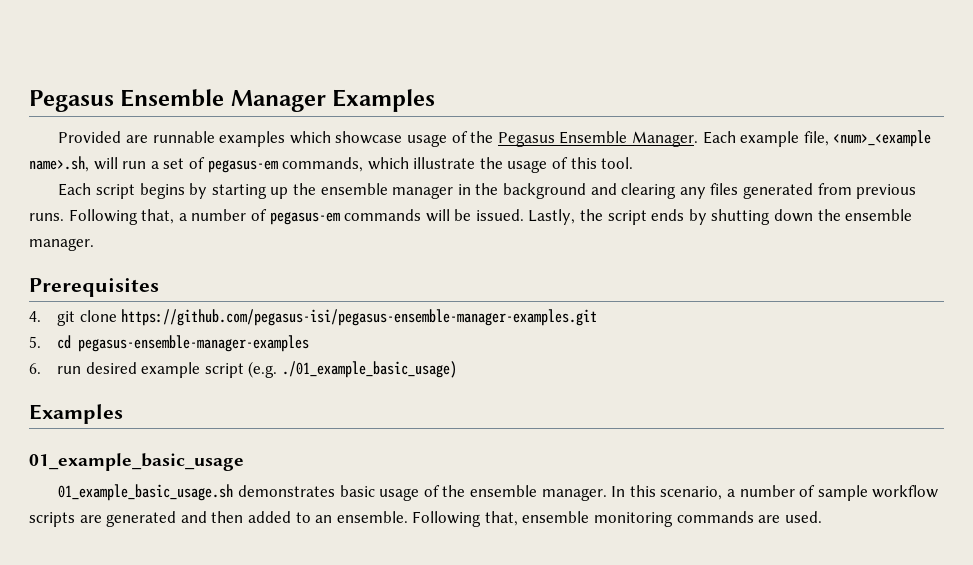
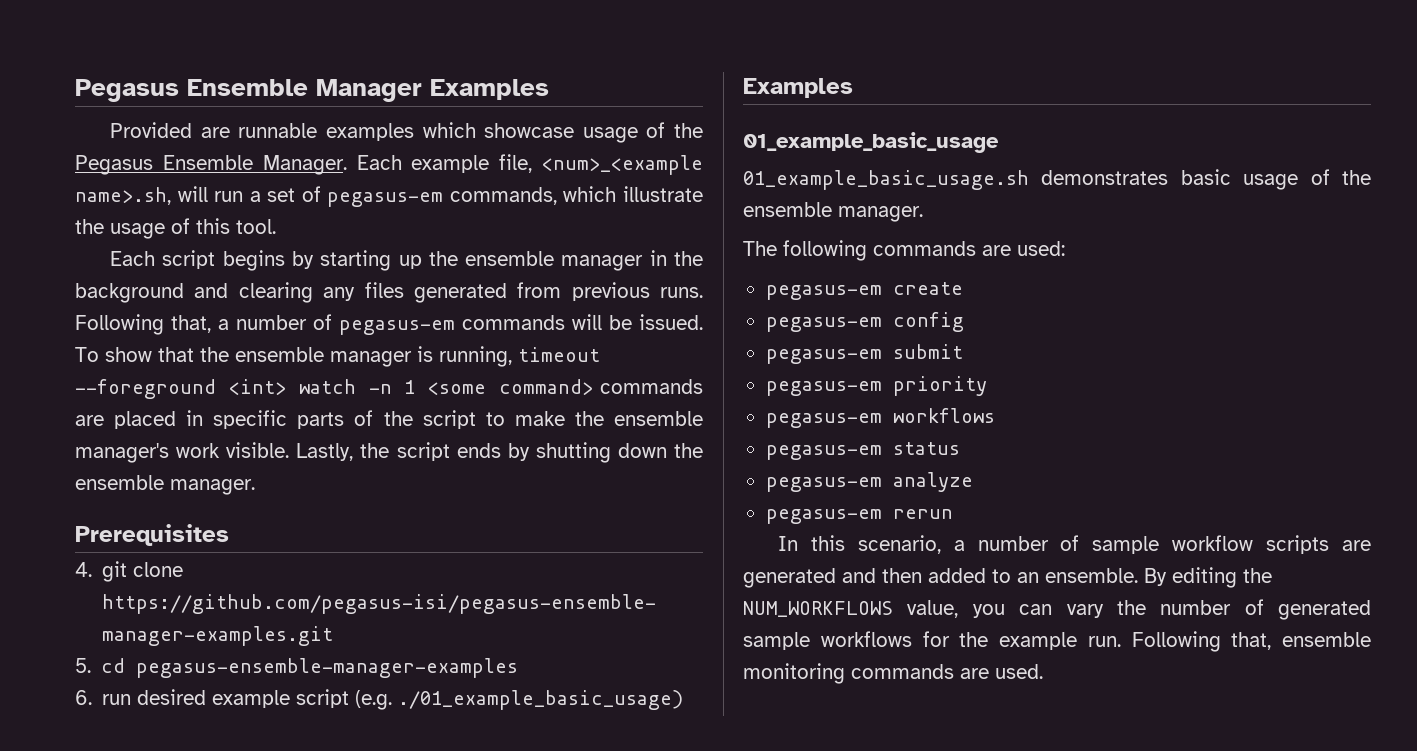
(524, 215) none -> [75,346,600,367] [75,379,703,399] [75,410,703,429] [75,442,290,463] To show that the ensemble manager is running, timeout --foreground <int> watch -n 1 <some command> commands are placed in specific parts of the script to make the ensemble manager's work visible.
(607, 494) none -> [743,240,1065,261] [765,282,963,300] [765,312,964,332] [765,344,963,364] [765,376,987,396] [765,408,995,428] [765,442,960,460] [765,472,973,492] [765,509,953,524] // The following commands are used: // pegasus-em create // pegasus-em config // pegasus-em submit // pegasus-em priority // pegasus-em workflows // pegasus-em status // pegasus-em analyze // pegasus-em rerun //
(408, 517) none -> [1144,567,1272,588] [743,599,1371,620] [743,631,1121,650] By editing the NUM_WORKFLOWS value, you can vary the number of generated sample workflows for the example run.

